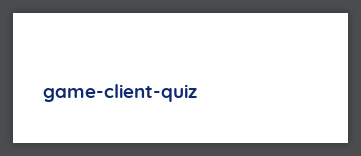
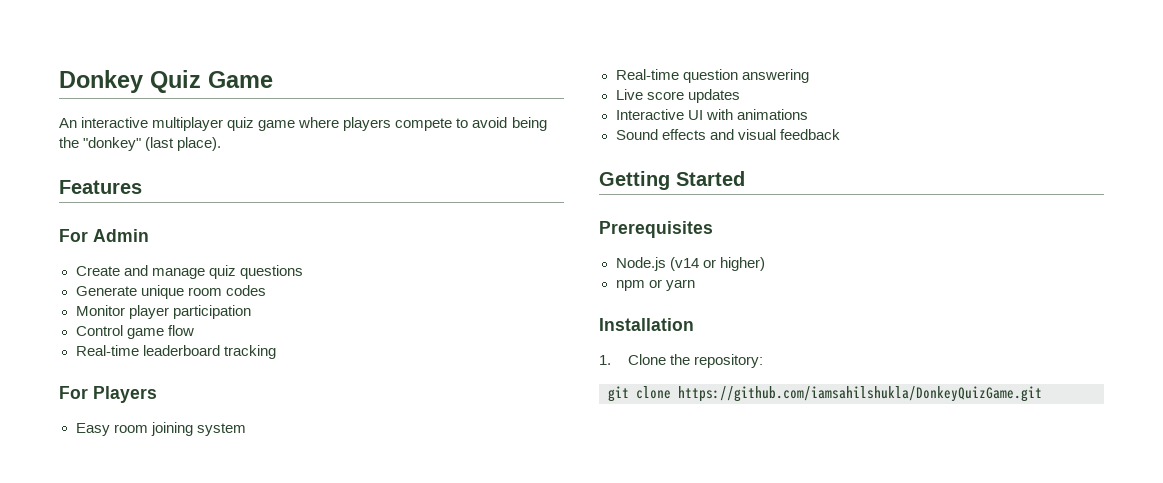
[43,84,197,102] game-client-quiz -> [59,70,273,93] [59,117,547,131] [59,137,222,151] [59,180,142,194] [59,229,149,242] [75,265,303,279] [75,285,266,299] [75,305,251,319] [75,325,194,339] [75,345,276,359] [59,386,157,403] [75,422,246,436] [615,69,809,83] [615,89,740,103] [615,109,808,120] [615,129,840,140] [599,171,745,190] [599,221,713,238] [615,257,765,271] [615,279,695,291] [599,318,694,331] [599,354,763,368] [608,386,1042,402] Donkey Quiz Game // An interactive multiplayer quiz game where players compete to avoid being the "donkey" (last place). // Features // For Admin // Create and manage quiz questions // Generate unique room codes // Monitor player participation // Control game flow // Real-time leaderboard tracking // For Players // Easy room joining system // Real-time question answering // Live score updates // Interactive UI with animations // Sound effects and visual feedback // Getting Started // Prerequisites // Node.js (v14 or higher) // npm or yarn // Installation // 1. Clone the repository: // git clone https://github.com/iamsahilshukla/DonkeyQuizGame.git

